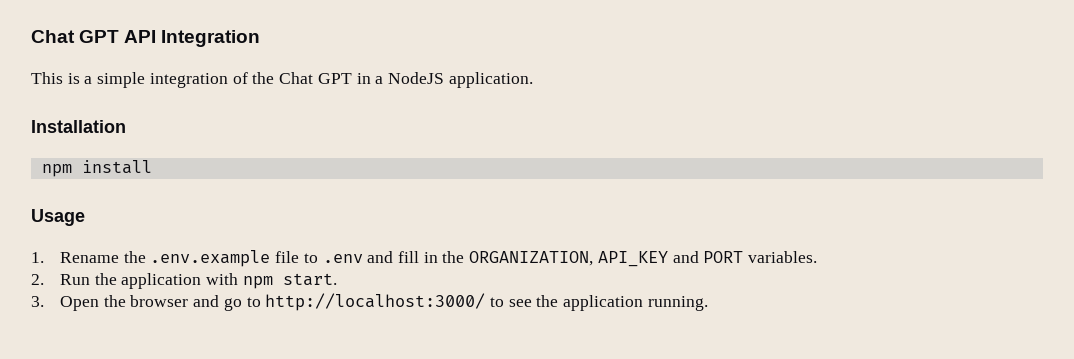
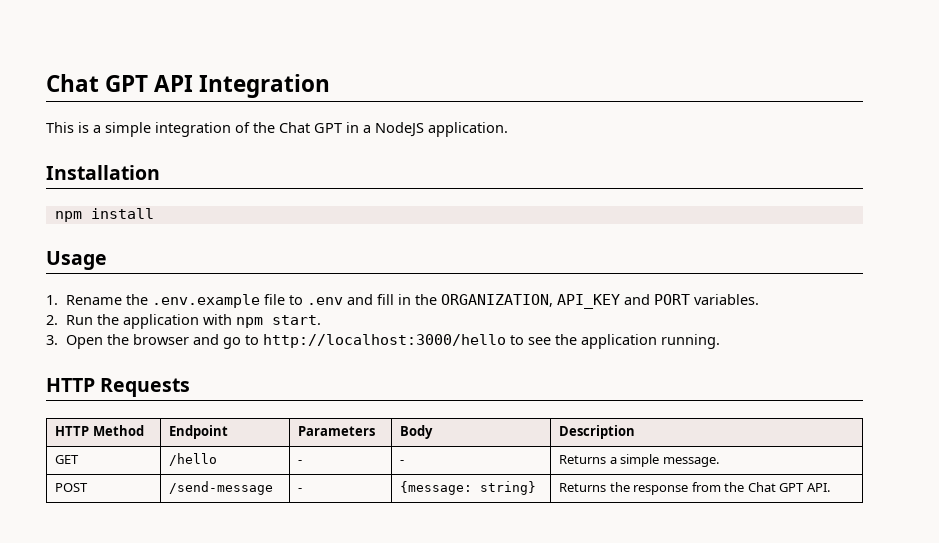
[265,293,486,311] http://localhost:3000/ -> [263,334,507,348] http://localhost:3000/hello
(708, 303) none -> [46,378,191,397] [55,425,144,436] [169,425,229,439] [298,426,376,436] [400,425,434,439] [559,425,636,439] [55,455,80,464] [169,453,218,466] [298,460,303,464] [400,460,405,464] [559,454,719,467] [55,483,89,492] [169,481,274,495] [298,488,303,492] [400,481,537,495] [559,482,830,495] // HTTP Requests // HTTP Method | Endpoint | Parameters | Body | Description // GET | /hello | - | - | Returns a simple message. // POST | /send-message | - | {message: string} | Returns the response from the Chat GPT API.

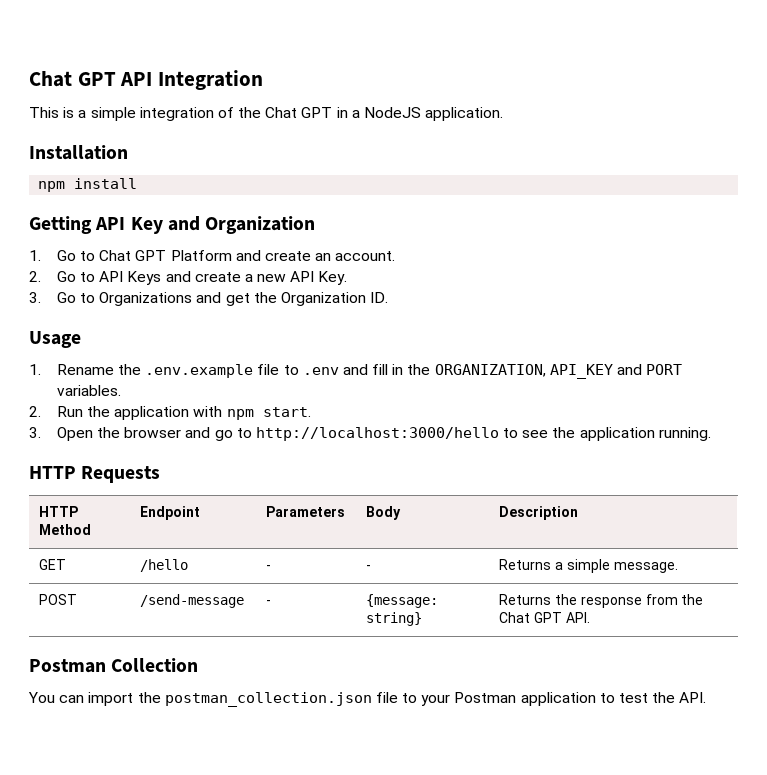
(154, 213) none -> [29,216,316,234] [29,250,396,261] [29,271,348,285] [29,292,389,306] // Getting API Key and Organization // 1. Go to Chat GPT Platform and create an account. // 2. Go to API Keys and create a new API Key. // 3. Go to Organizations and get the Organization ID.
(830, 487) none -> [29,658,199,673] [28,692,707,707] // Postman Collection // You can import the postman_collection.json file to your Postman application to test the API.

